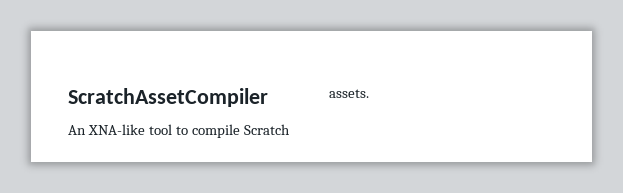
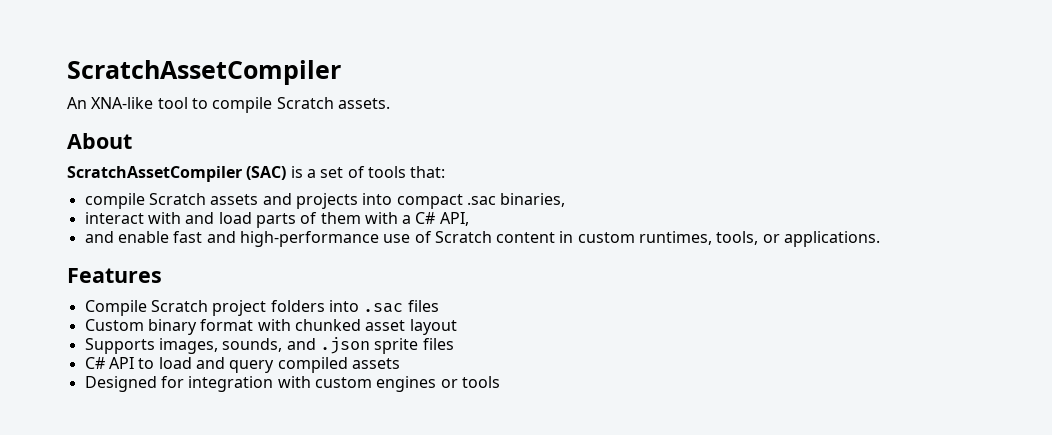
(369, 93) none -> [67,133,132,149] [67,166,446,182] [84,193,566,209] [84,212,469,228] [84,231,881,247] [67,268,162,283] [84,300,439,316] [84,319,457,335] [84,337,454,354] [84,357,400,373] [84,376,500,392] // About // ScratchAssetCompiler (SAC) is a set of tools that: // compile Scratch assets and projects into compact .sac binaries, // interact with and load parts of them with a C# API, // and enable fast and high-performance use of Scratch content in custom runtimes, tools, or applications. // Features // Compile Scratch project folders into .sac files // Custom binary format with chunked asset layout // Supports images, sounds, and .json sprite files // C# API to load and query compiled assets // Designed for integration with custom engines or tools

